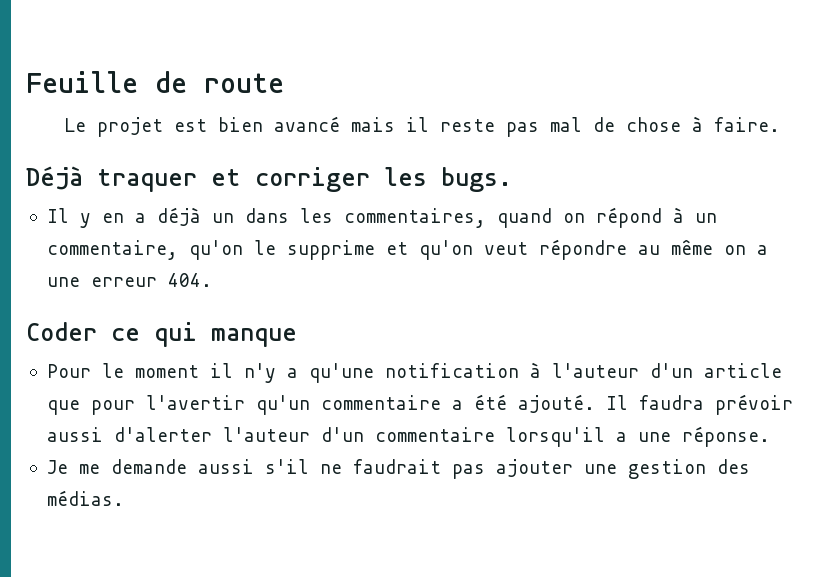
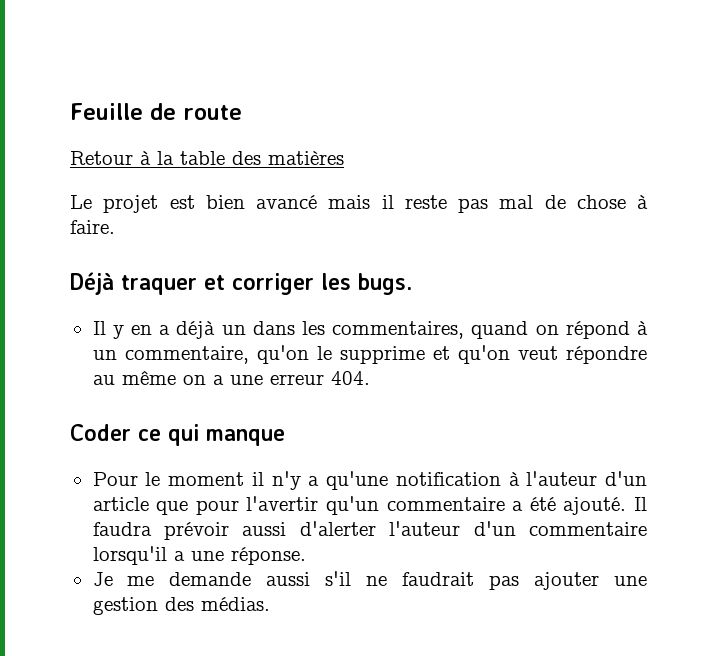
(284, 83) none -> [70,151,344,165] // Retour à la table des matières

